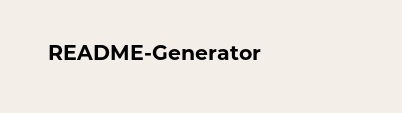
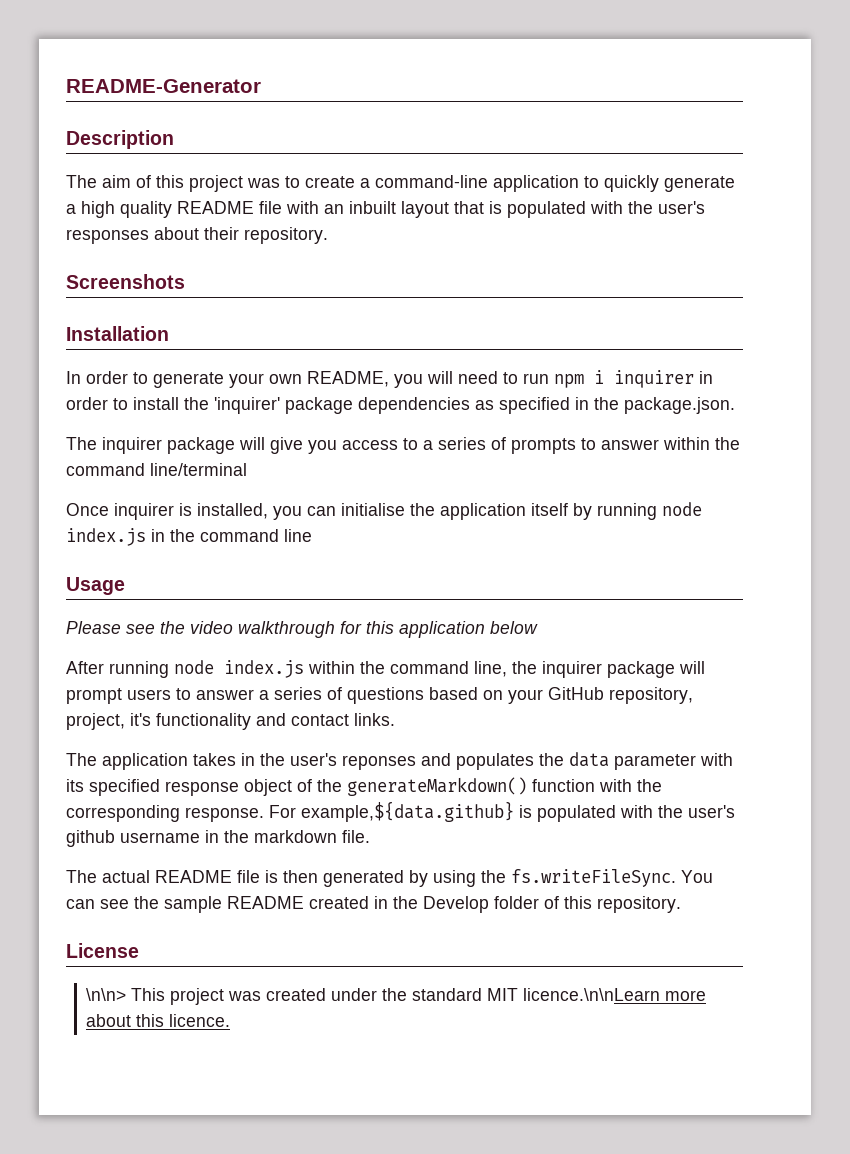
(261, 52) none -> [66,130,174,149] [66,175,735,192] [66,201,705,218] [66,227,328,244] [66,274,185,289] [66,326,169,341] [66,370,713,388] [66,397,735,414] [66,437,740,454] [66,463,247,476] [66,502,702,520] [66,528,312,546] [66,577,125,595] [66,621,538,638] [66,660,705,678] [66,687,693,704] [66,713,395,730] [66,752,733,770] [66,777,662,796] [66,801,735,822] [66,830,370,847] [66,869,713,887] [66,896,681,913] [66,943,139,958] [86,988,707,1005] [86,1014,231,1027] // Description // The aim of this project was to create a command-line application to quickly generate a high quality README file with an inbuilt layout that is populated with the user's responses about their repository. // Screenshots // Installation // In order to generate your own README, you will need to run npm i inquirer in order to install the 'inquirer' package dependencies as specified in the package.json. // The inquirer package will give you access to a series of prompts to answer within the command line/terminal // Once inquirer is installed, you can initialise the application itself by running node index.js in the command line // Usage // Please see the video walkthrough for this application below // After running node index.js within the command line, the inquirer package will prompt users to answer a series of questions based on your GitHub repository, project, it's functionality and contact links. // The application takes in the user's reponses and populates the data parameter with its specified response object of the generateMarkdown() function with the corresponding response. For example,${data.github} is populated with the user's github username in the markdown file. // The actual README file is then generated by using the fs.writeFileSync. You can see the sample README created in the Develop folder of this repository. // License // \n\n> This project was created under the standard MIT licence.\n\nLearn more about this licence.

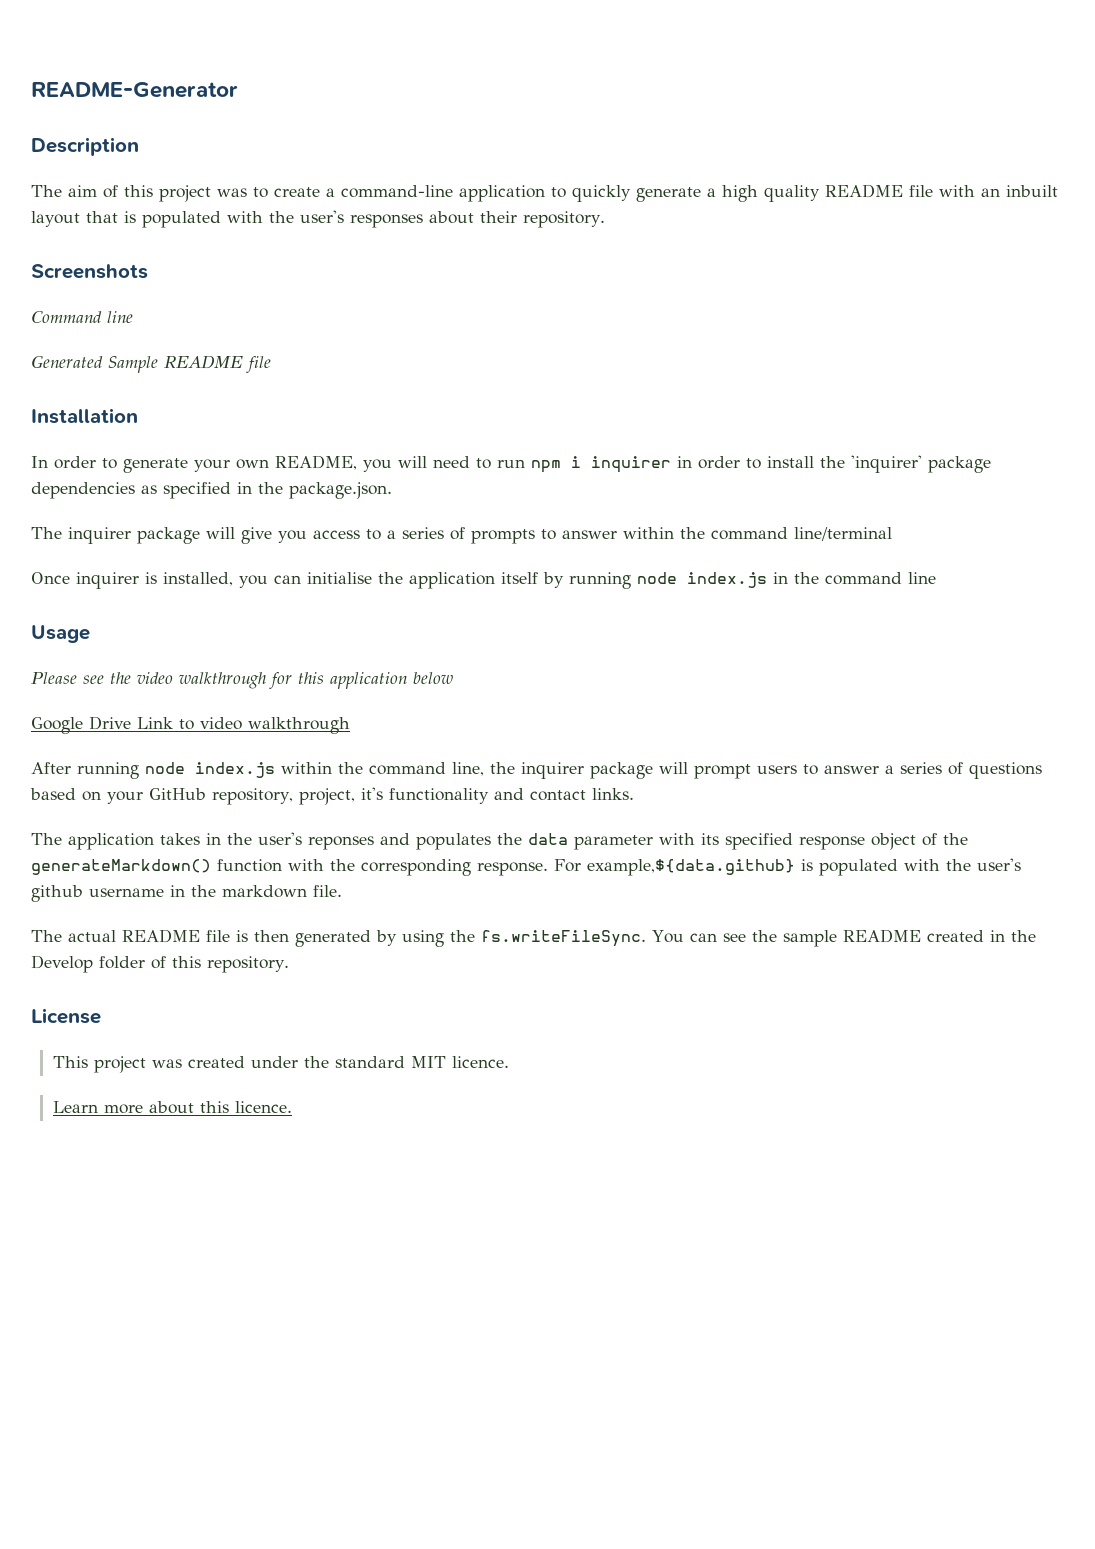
(185, 281) none -> [31,311,133,323] [31,355,271,373] // Command line // Generated Sample README file
(538, 627) none -> [31,716,350,734] // Google Drive Link to video walkthrough
[86,988,127,1001] \n\n> -> (101, 1016) none
[523,988,661,1001] licence.\n\nLearn -> [451,1056,509,1068] [52,1101,98,1113] licence. // Learn

